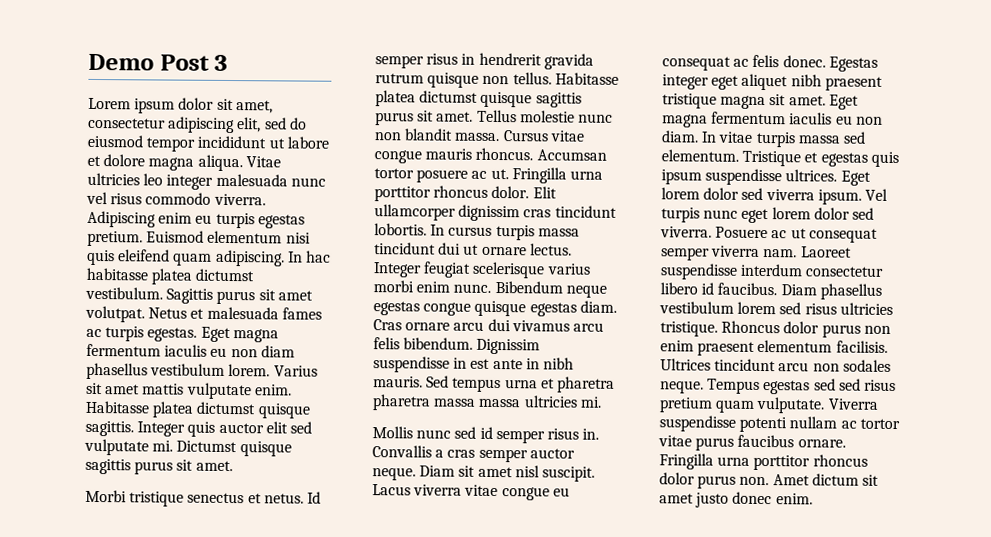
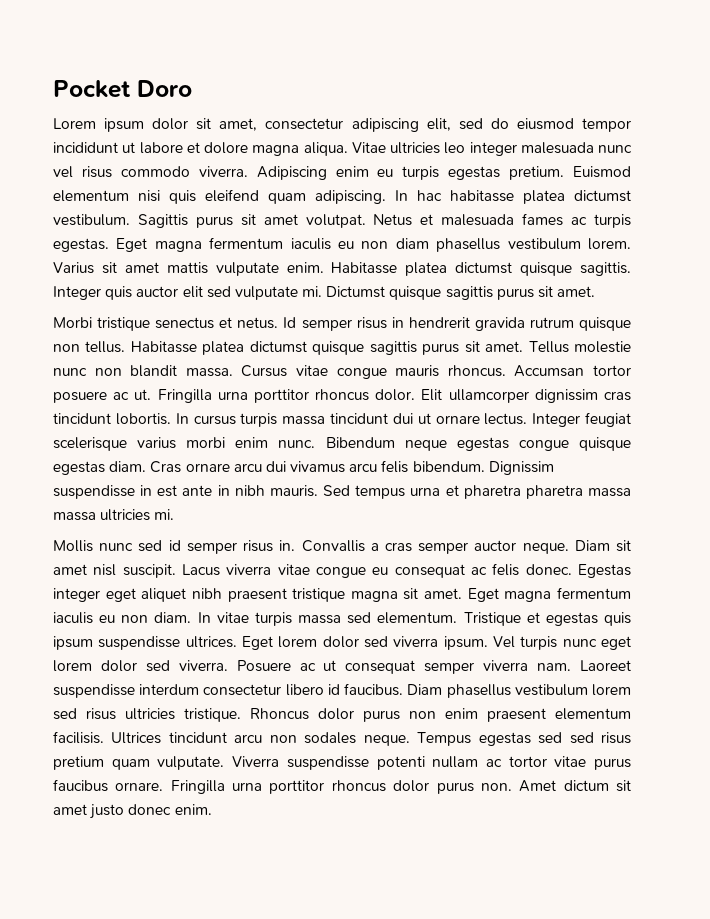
[88,53,229,71] Demo Post 3 -> [53,80,192,98] Pocket Doro

